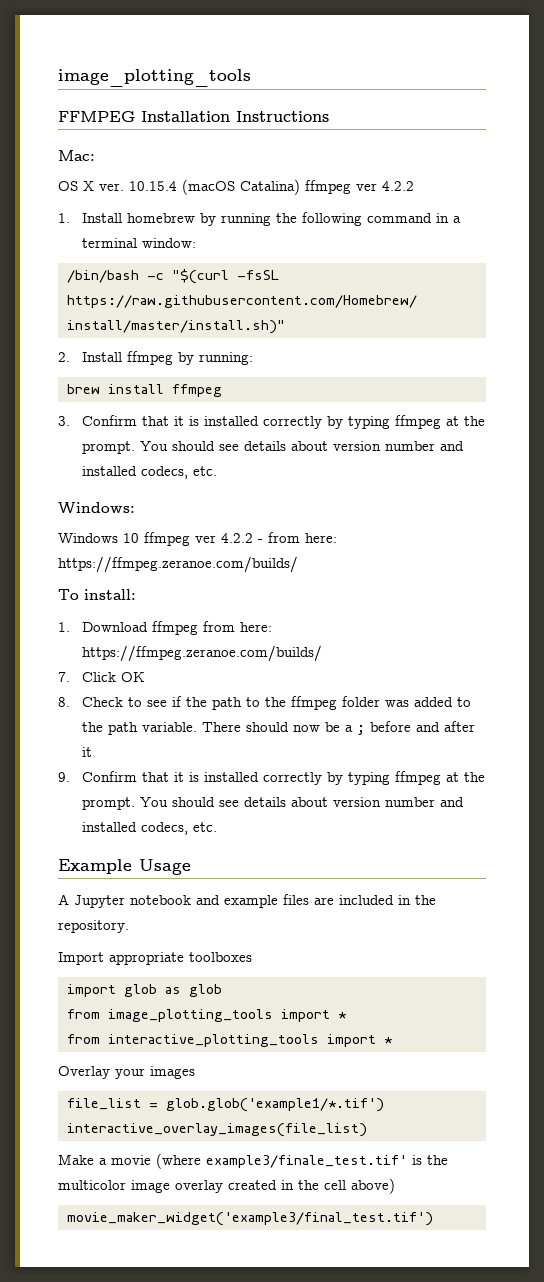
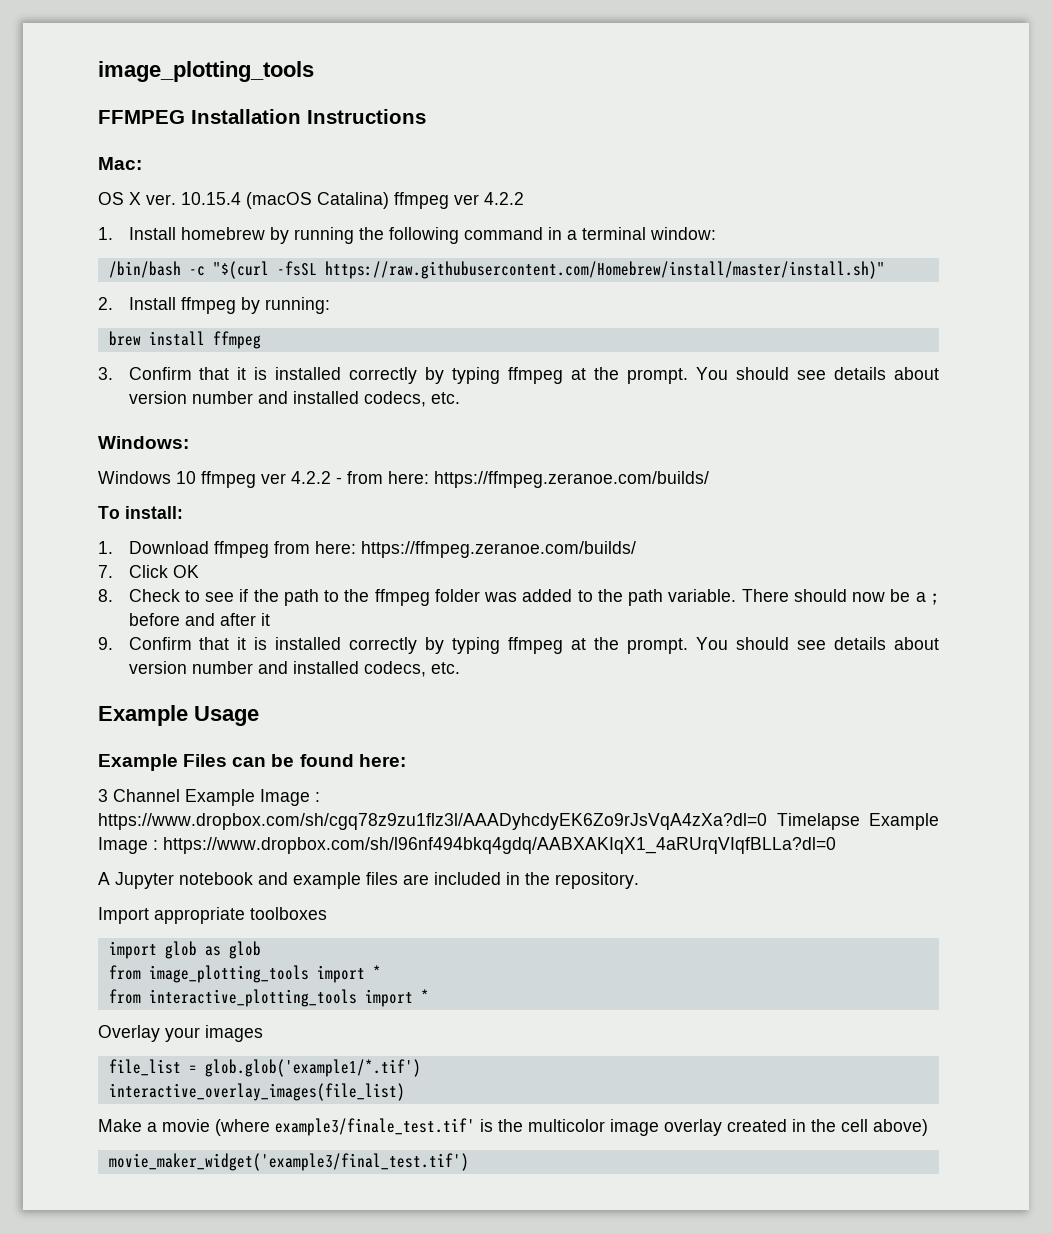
(191, 867) none -> [98,754,406,771] [98,789,320,806] [98,813,939,830] [98,837,836,854] // Example Files can be found here: // 3 Channel Example Image : https://www.dropbox.com/sh/cgq78z9zu1flz3l/AAADyhcdyEK6Zo9rJsVqA4zXa?dl=0 Timelapse Example Image : https://www.dropbox.com/sh/l96nf494bkq4gdq/AABXAKIqX1_4aRUrqVIqfBLLa?dl=0

